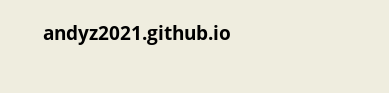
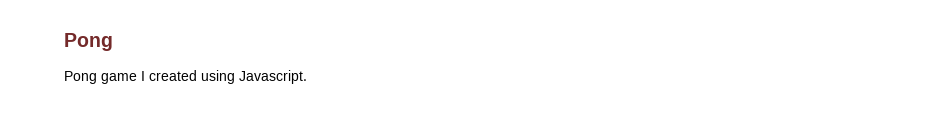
[43,25,231,45] andyz2021.github.io -> [64,33,113,51] [64,70,307,84] Pong // Pong game I created using Javascript.

